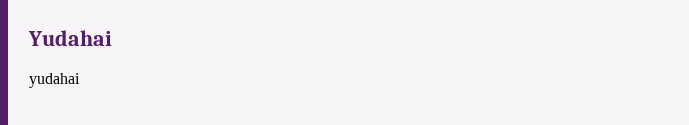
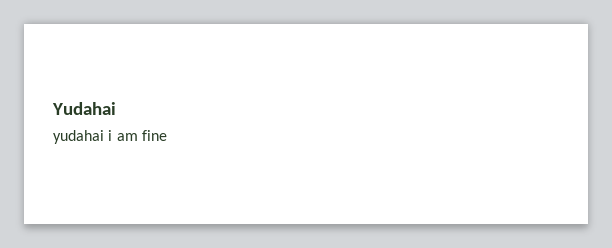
(80, 80) none -> [108,130,167,141] i am fine

